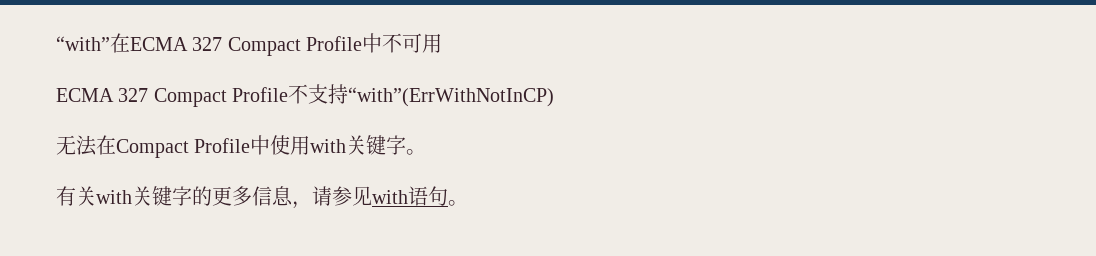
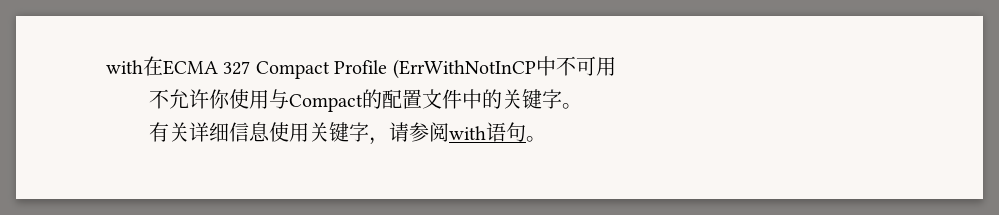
[56,36,110,51] “with” -> [106,60,143,74] with
(363, 43) none -> [392,59,536,79] (ErrWithNotInCP
[56,84,555,107] [56,135,427,158] [56,186,372,209] ECMA 327 Compact Profile不支持“with”(ErrWithNotInCP) // 无法在Compact Profile中使用with关键字。 // 有关with关键字的更多信息，请参见 -> [149,89,583,112] [149,122,450,145] 不允许你使用与Compact的配置文件中的关键字。 // 有关详细信息使用关键字，请参阅

